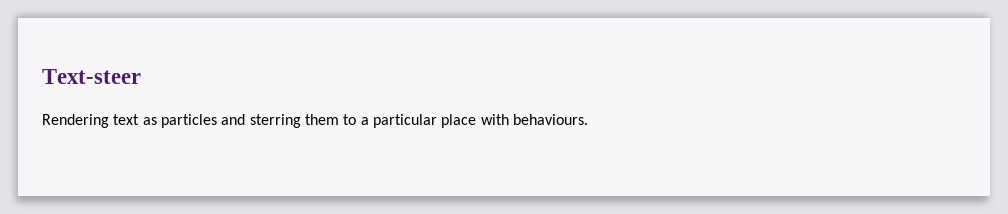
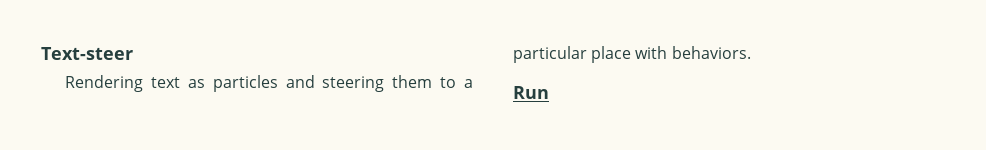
[249,114,301,128] sterring -> [322,76,385,92] steering
[512,114,588,125] behaviours. -> [671,46,751,59] [513,86,549,99] behaviors. // Run

